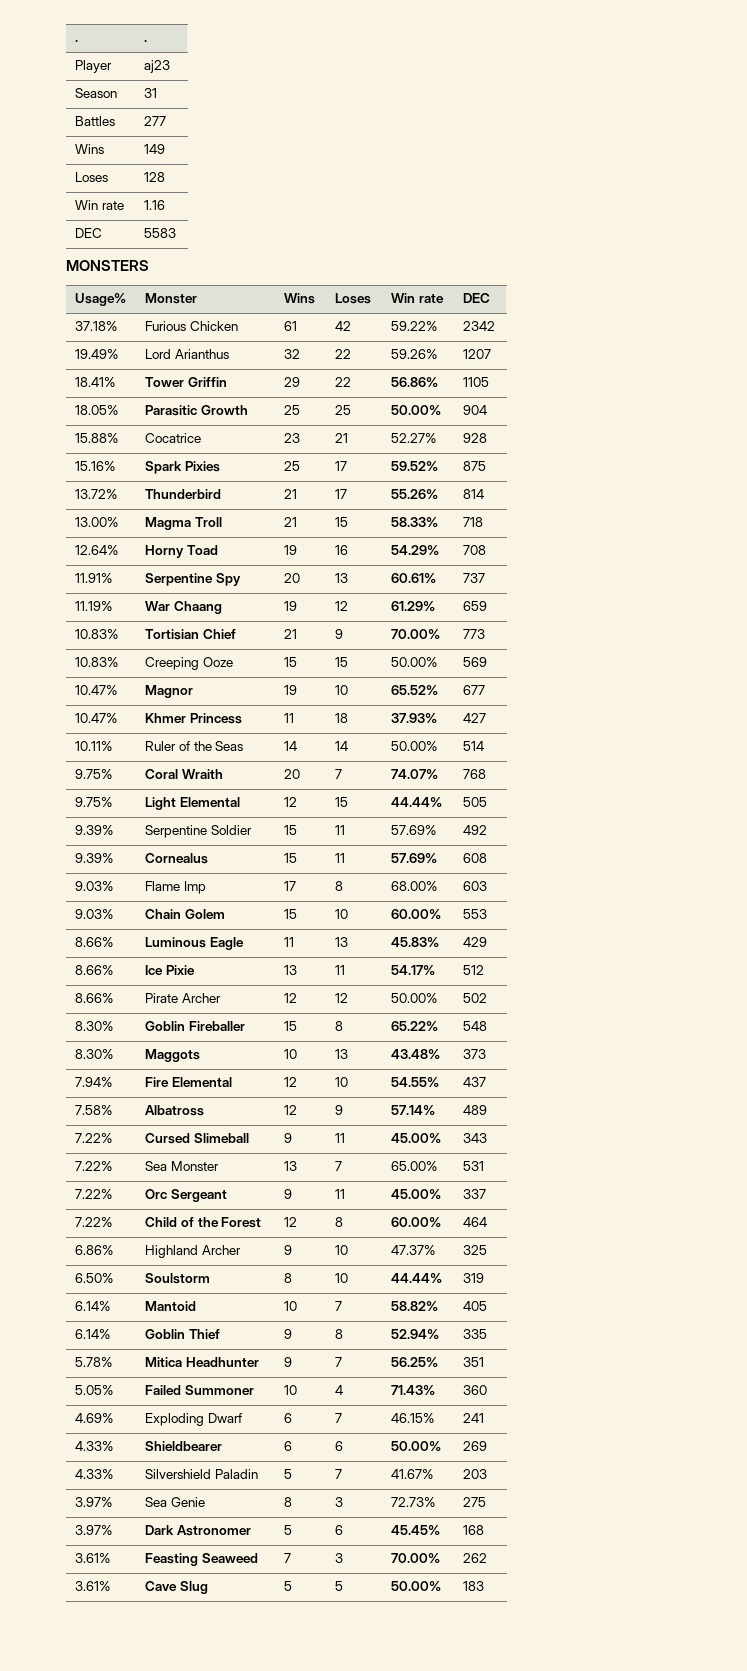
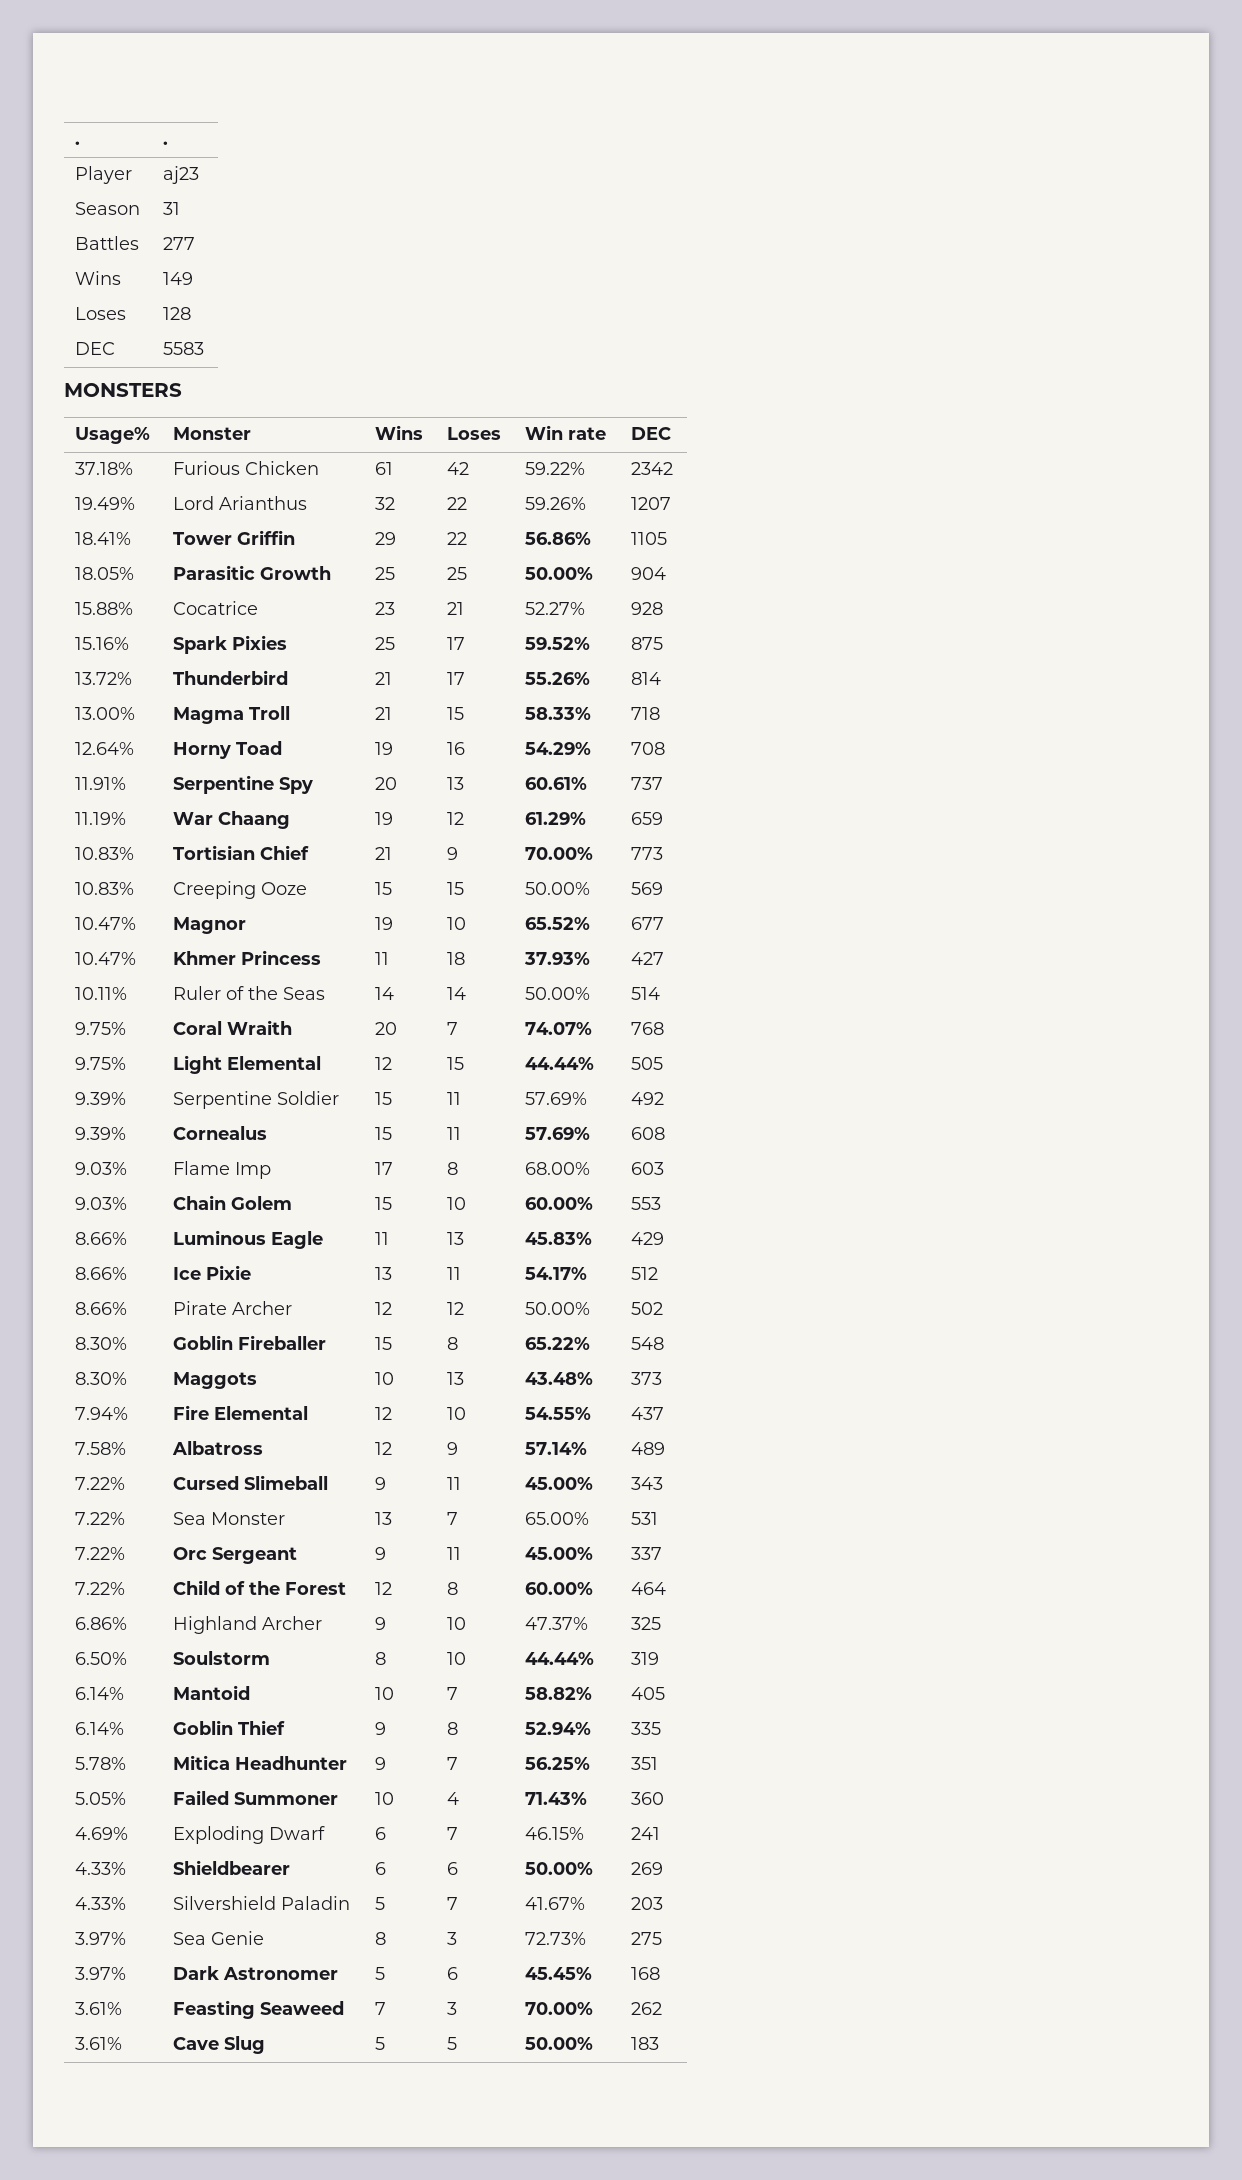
[75,200,125,210] [144,200,166,210] // Win rate | 1.16 -> (192, 313) none

